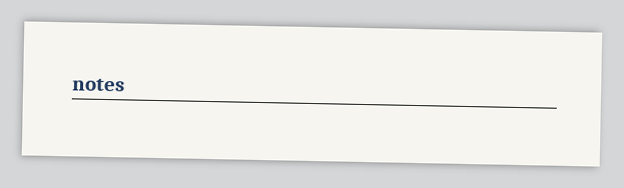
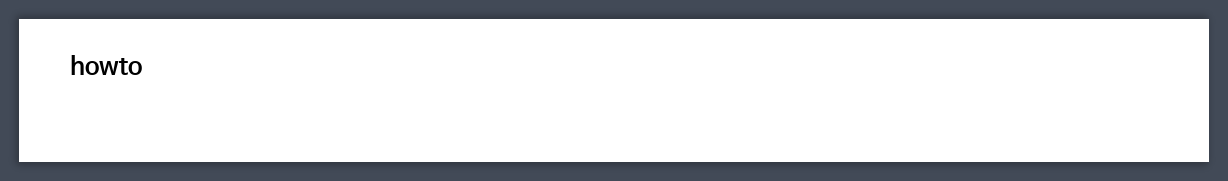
[72,78,125,92] notes -> [70,55,142,75] howto

